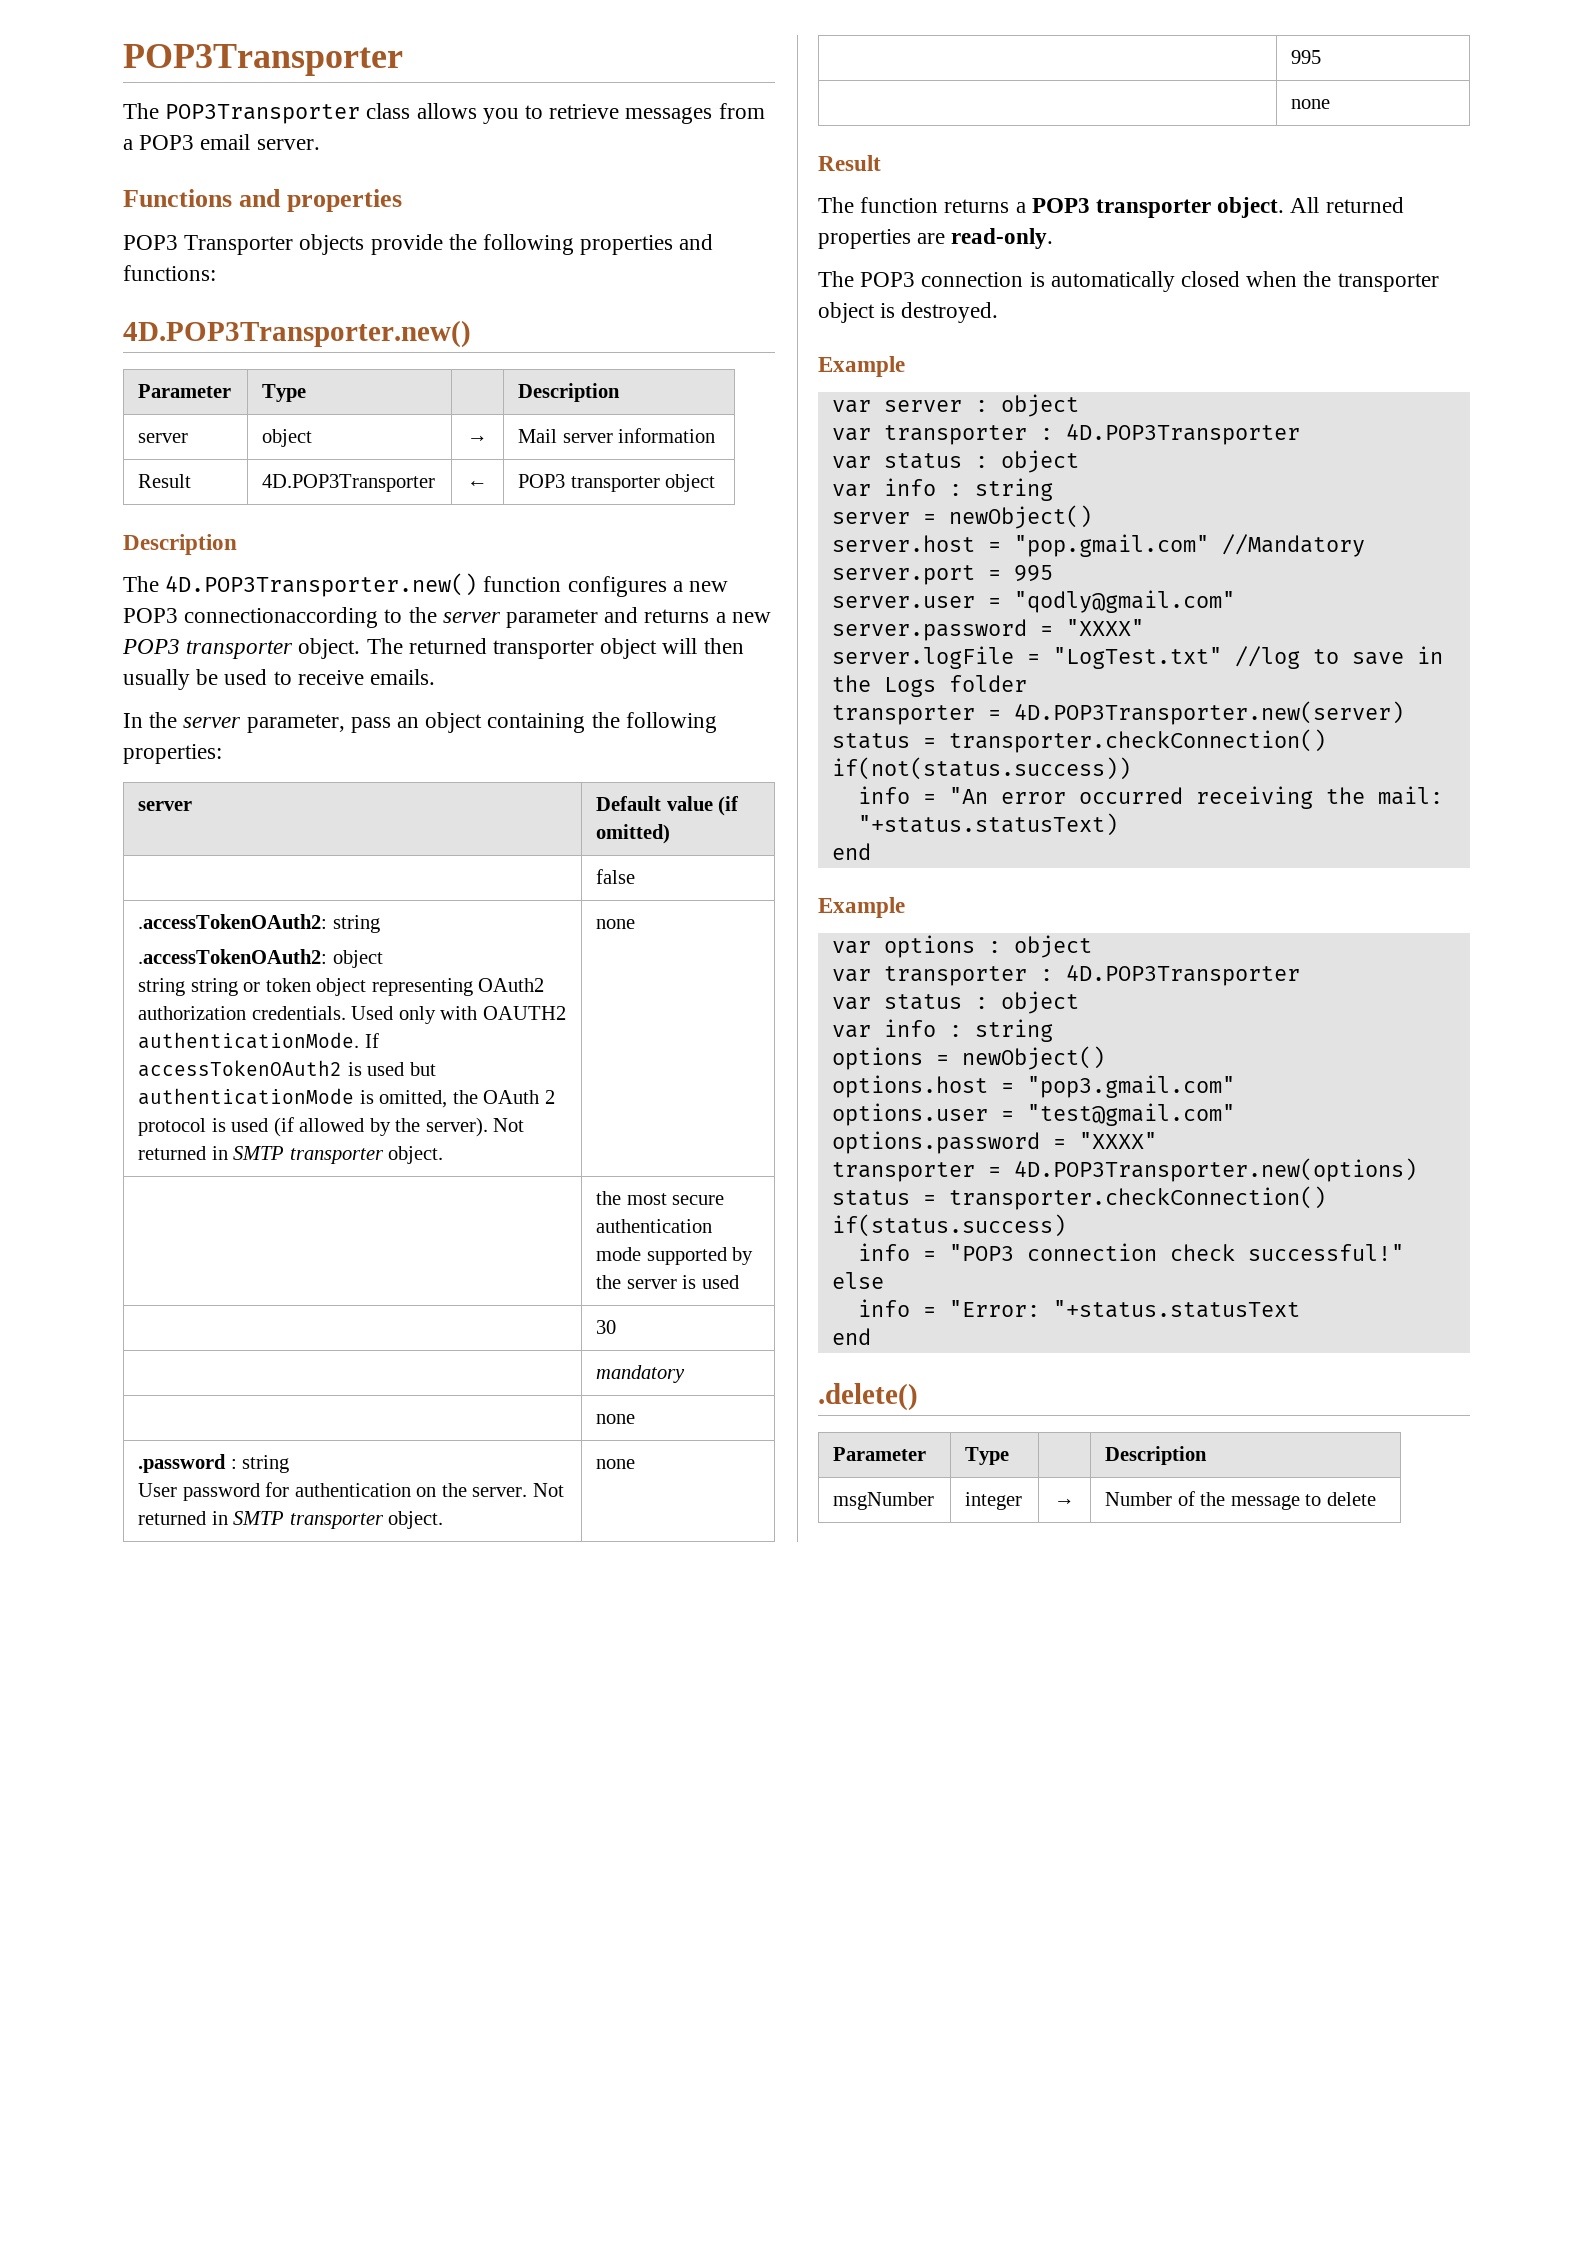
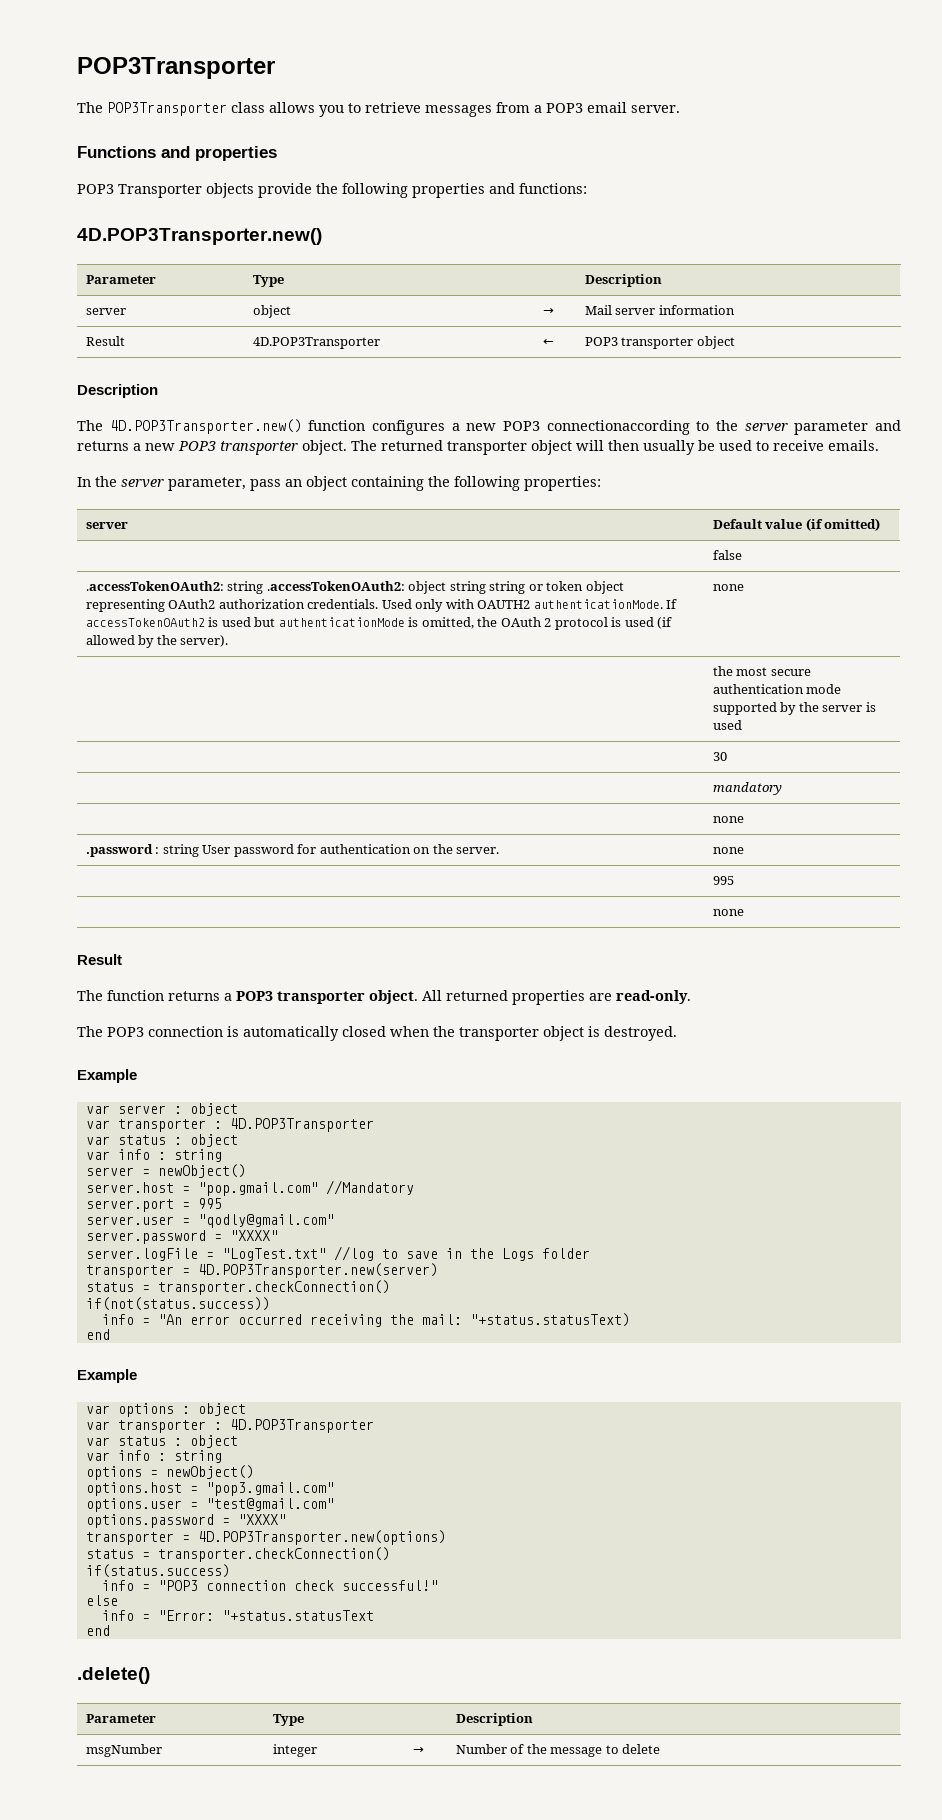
(380, 924) // -> (264, 587) none
(383, 959) // -> (447, 587) none
[493,1118,525,1132] [138,1146,444,1164] Not returned in SMTP transporter object. -> (229, 641) none
(290, 1464) // -> (199, 850) none
[532,1483,564,1497] [138,1511,444,1529] Not returned in SMTP transporter object. -> (500, 850) none

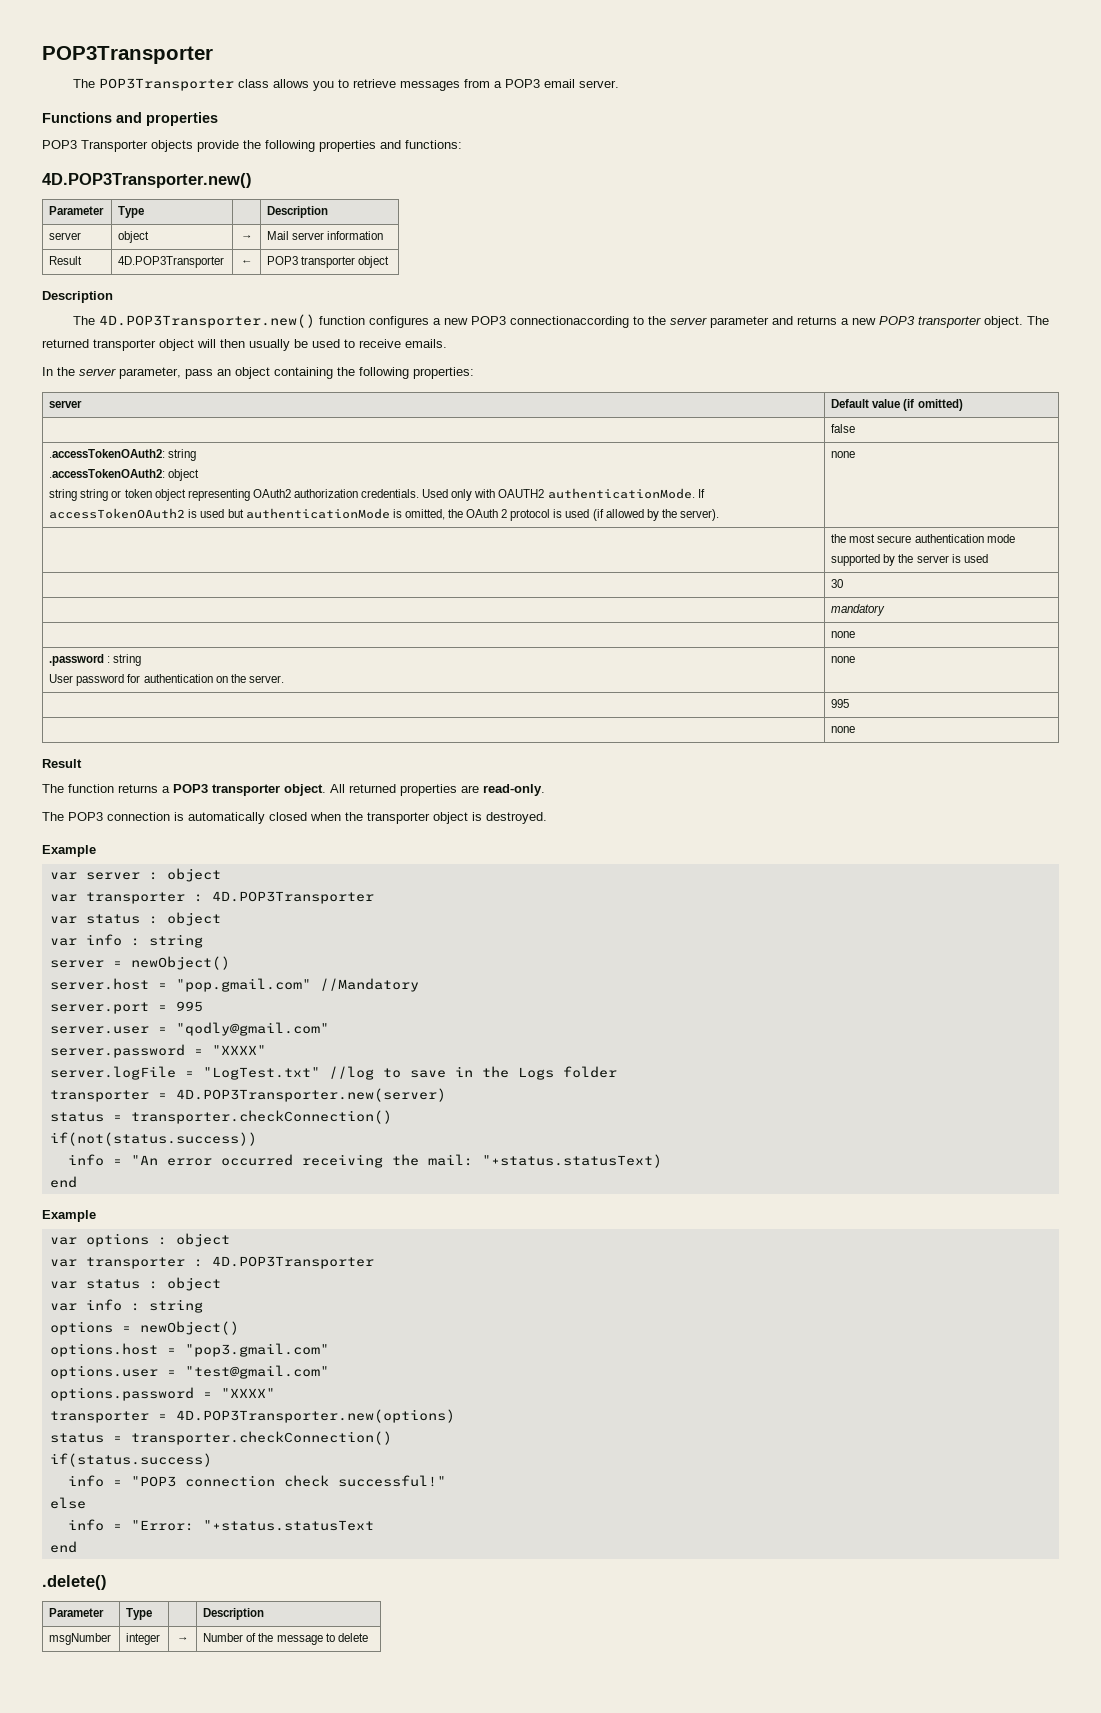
(264, 587) none -> (197, 455) //
(447, 587) none -> (200, 475) //
(199, 850) none -> (142, 660) //

